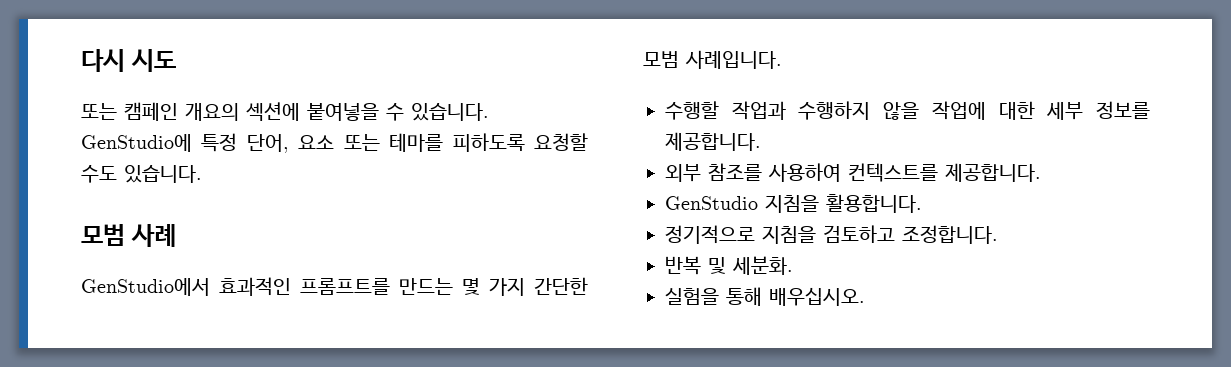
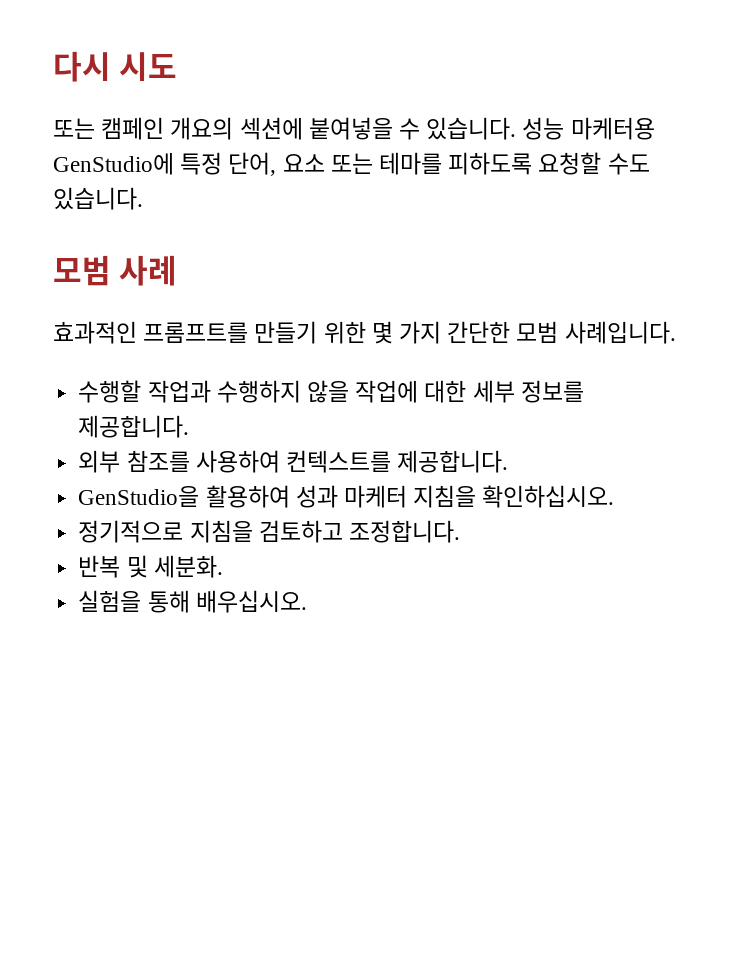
(489, 112) none -> [522,117,655,140] 성능 마케터용
[81,278,210,296] GenStudio에서 -> (178, 270) none
[399,278,453,295] 만드는 -> [254,321,366,344] 만들기 위한
[665,194,922,213] GenStudio 지침을 활용합니다. -> [78,485,615,508] GenStudio을 활용하여 성과 마케터 지침을 확인하십시오.

